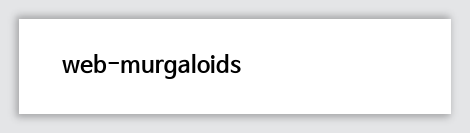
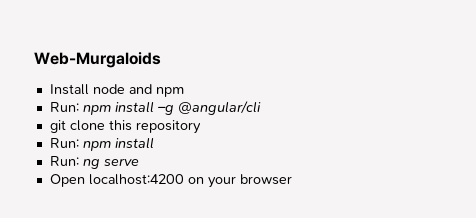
[62,53,241,79] web-murgaloids -> [34,52,161,68] [49,84,184,97] [49,101,261,115] [49,120,201,134] [49,137,154,151] [49,156,139,169] [49,174,292,188] Web-Murgaloids // Install node and npm // Run: npm install –g @angular/cli // git clone this repository // Run: npm install // Run: ng serve // Open localhost:4200 on your browser

